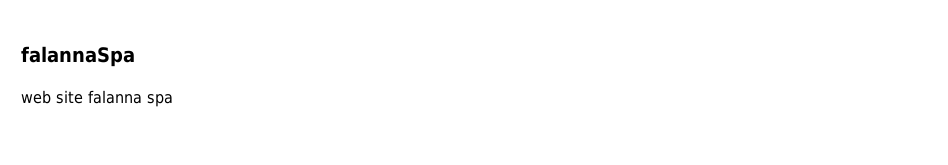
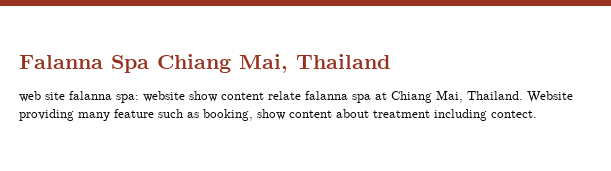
[21,46,135,67] [21,90,173,107] falannaSpa // web site falanna spa -> [19,54,390,73] [19,90,573,103] [19,109,537,121] Falanna Spa Chiang Mai, Thailand // web site falanna spa: website show content relate falanna spa at Chiang Mai, Thailand. Website providing many feature such as booking, show content about treatment including contect.

